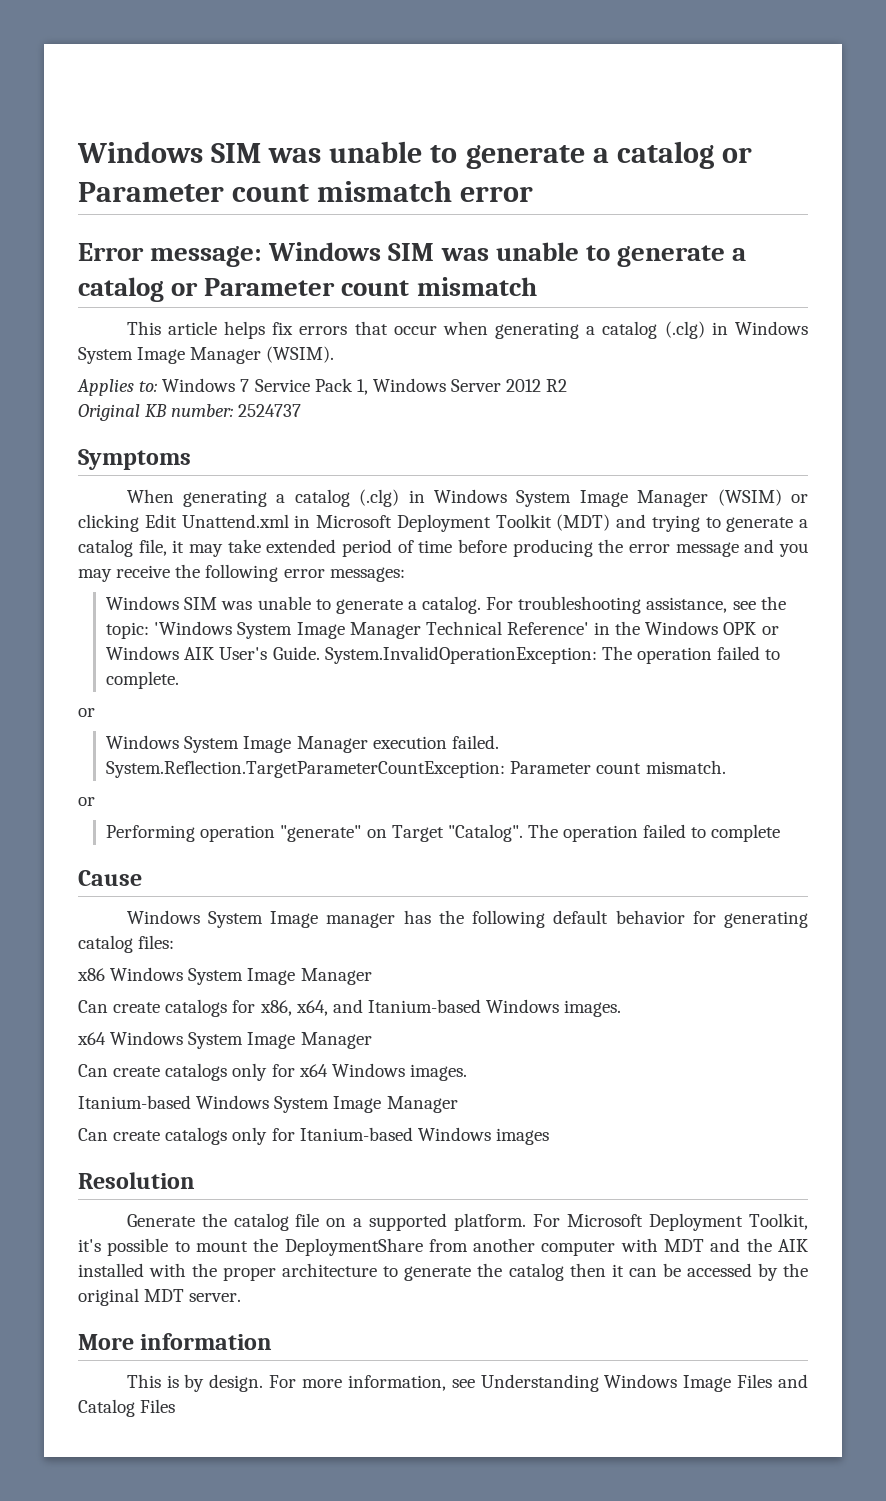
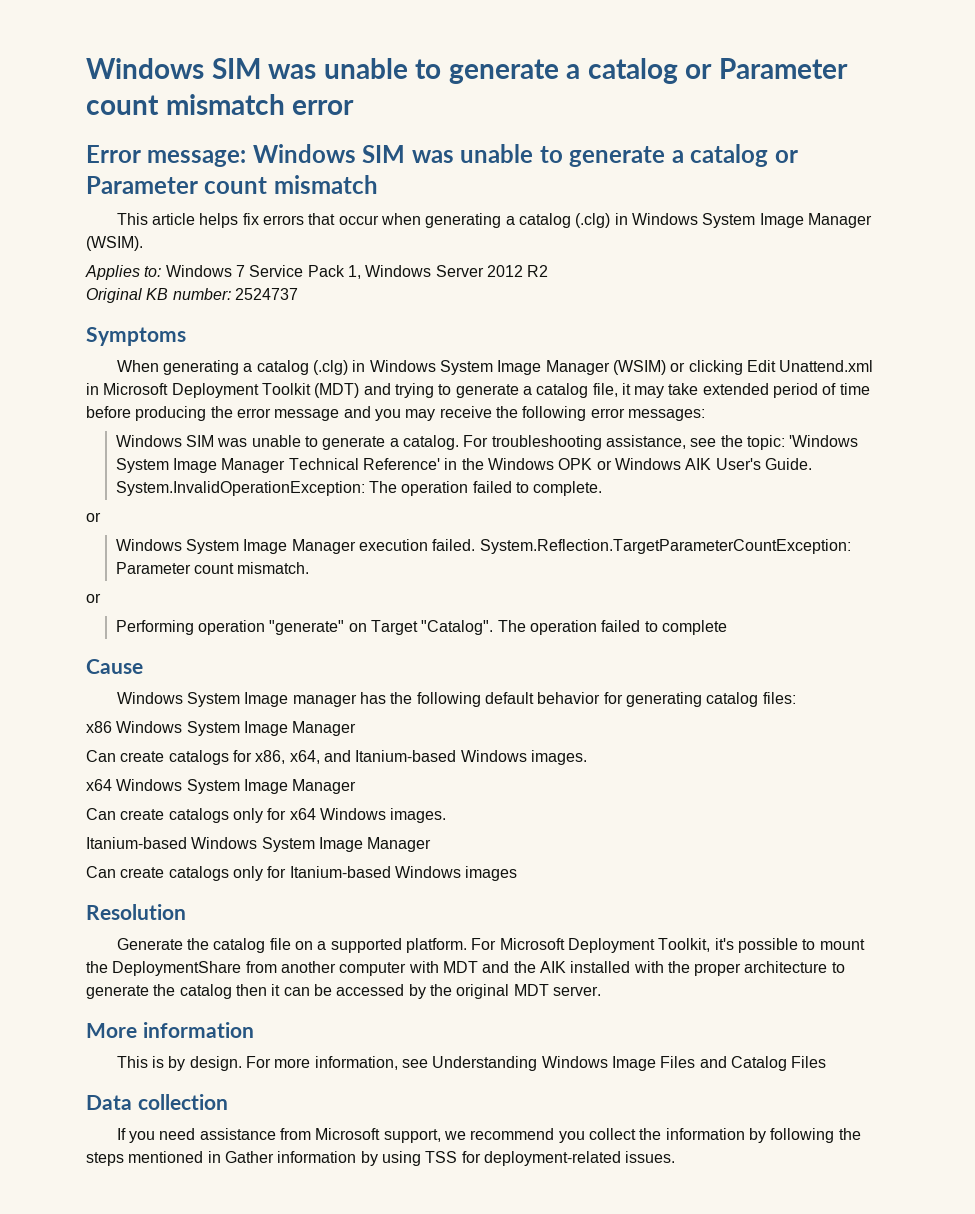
(176, 1406) none -> [86,1094,228,1110] [116,1128,861,1143] [86,1151,676,1166] // Data collection // If you need assistance from Microsoft support, we recommend you collect the information by following the steps mentioned in Gather information by using TSS for deployment-related issues.

